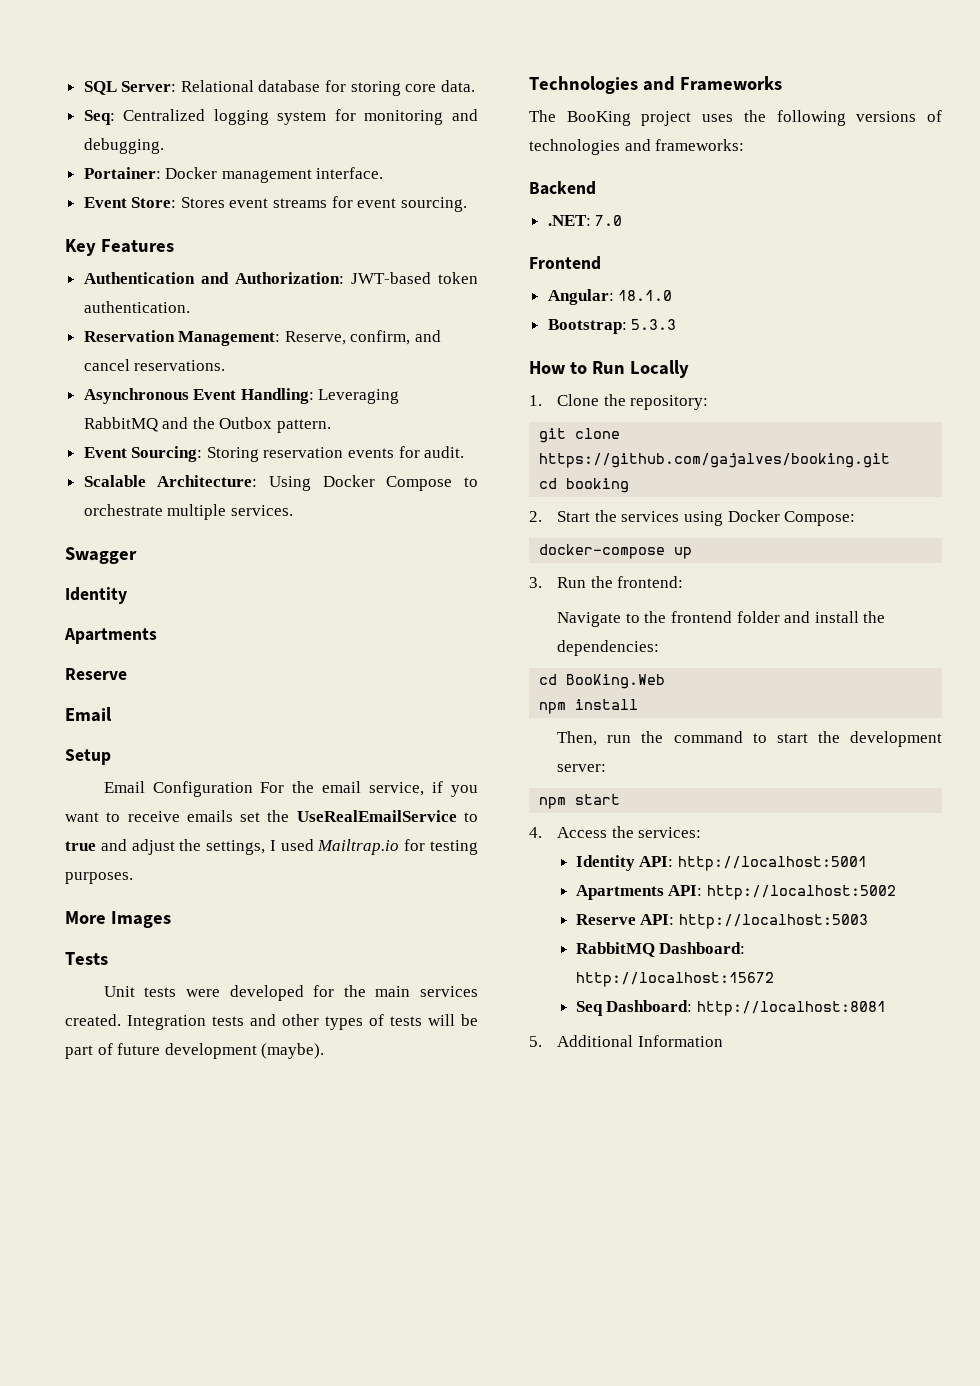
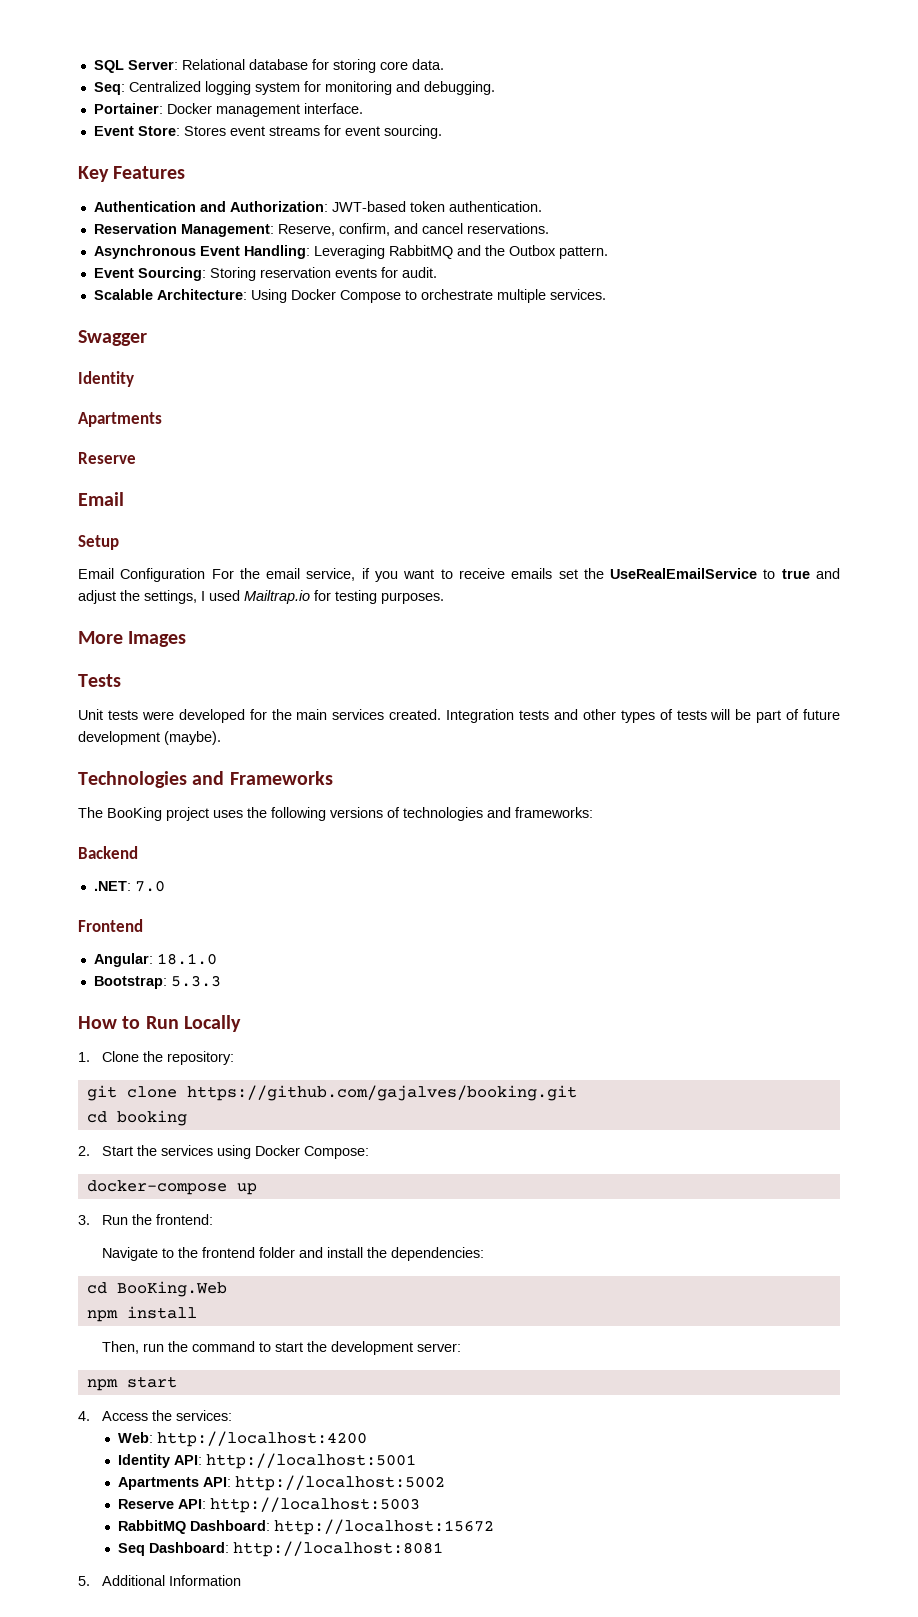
(702, 832) none -> [117,1431,367,1447] // Web: http://localhost:4200

